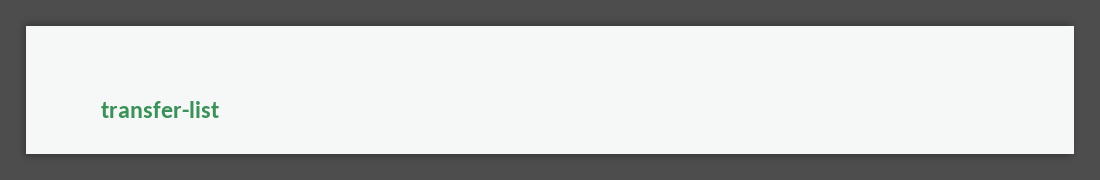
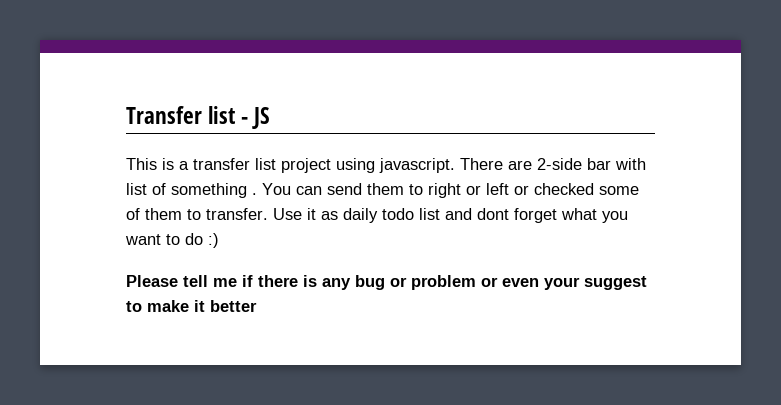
[101,101,219,118] transfer-list -> [126,106,271,129] [126,158,646,173] [126,183,639,198] [126,208,628,223] [125,233,219,248] [126,275,647,290] [126,300,257,312] Transfer list - JS // This is a transfer list project using javascript. There are 2-side bar with list of something . You can send them to right or left or checked some of them to transfer. Use it as daily todo list and dont forget what you want to do :) // Please tell me if there is any bug or problem or even your suggest to make it better

